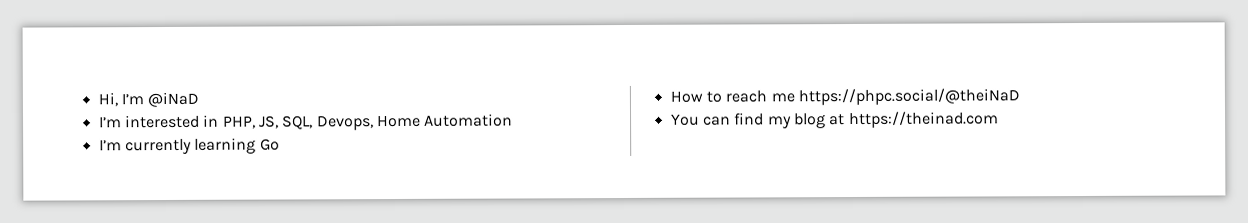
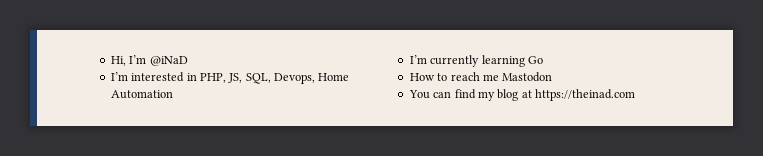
[797,88,1020,106] https://phpc.social/@theiNaD -> [502,72,553,82] Mastodon

